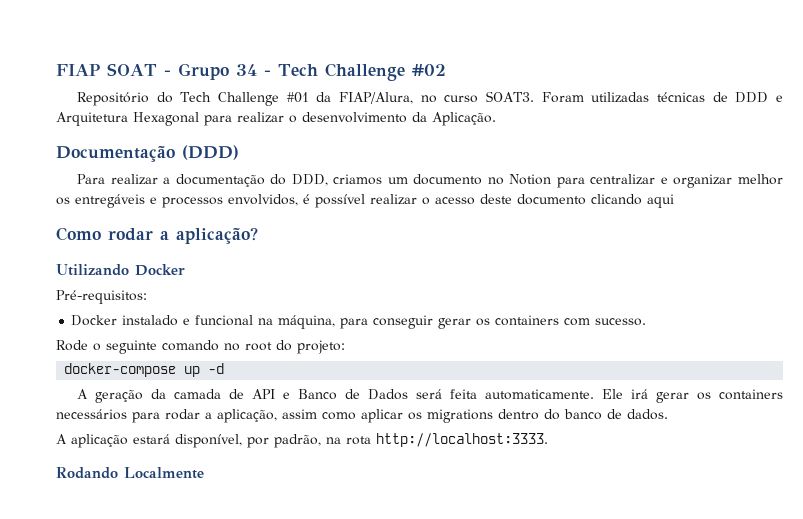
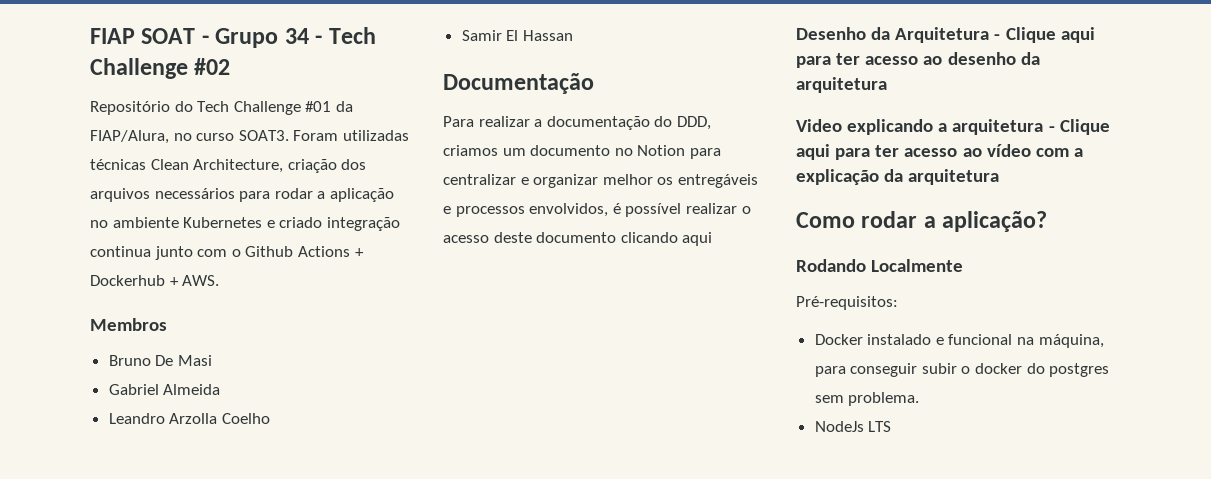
[712,92,784,103] [56,112,496,126] de DDD e Arquitetura Hexagonal para realizar o desenvolvimento da Aplicação. -> [150,159,367,173] [90,188,394,202] [90,217,400,231] [90,246,364,260] [90,275,220,286] [90,318,167,331] [108,355,212,366] [108,384,221,395] [108,413,270,424] [461,30,573,41] Clean Architecture, criação dos arquivos necessários para rodar a aplicação no ambiente Kubernetes e criado integração continua junto com o Github Actions + Dockerhub + AWS. // Membros // Bruno De Masi // Gabriel Almeida // Leandro Arzolla Coelho // Samir El Hassan
[182,145,239,160] (DDD) -> (594, 83) none
(674, 201) none -> [796,27,1095,43] [796,52,1040,68] [796,77,887,93] [796,119,1110,135] [796,144,1083,160] [796,169,1000,185] // Desenho da Arquitetura - Clique aqui para ter acesso ao desenho da arquitetura // Video explicando a arquitetura - Clique aqui para ter acesso ao vídeo com a explicação da arquitetura
[56,264,185,276] Utilizando Docker -> [796,259,964,272] Rodando Localmente
[438,315,647,329] [56,340,345,354] [64,363,225,377] [77,389,783,403] [56,409,668,423] [56,433,548,448] [56,467,204,479] gerar os containers com sucesso. // Rode o seguinte comando no root do projeto: // docker-compose up -d // A geração da camada de API e Banco de Dados será feita automaticamente. Ele irá gerar os containers necessários para rodar a aplicação, assim como aplicar os migrations dentro do banco de dados. // A aplicação estará disponível, por padrão, na rota http://localhost:3333. // Rodando Localmente -> [921,363,1110,377] [814,392,920,406] [814,421,892,432] subir o docker do postgres sem problema. // NodeJs LTS

